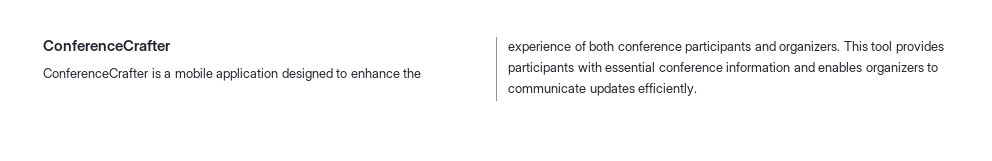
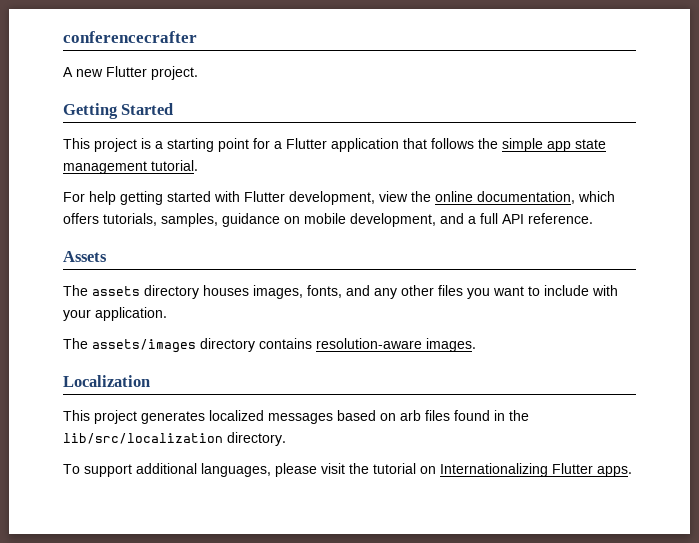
[43,40,171,51] [43,68,422,81] [508,41,944,54] [508,62,939,75] [508,83,698,96] ConferenceCrafter // ConferenceCrafter is a mobile application designed to enhance the experience of both conference participants and organizers. This tool provides participants with essential conference information and enables organizers to communicate updates efficiently. -> [63,31,197,43] [63,66,198,80] [63,103,174,119] [63,138,606,152] [63,160,198,174] [63,191,615,205] [63,213,593,227] [63,251,107,262] [63,285,618,299] [63,307,167,321] [63,338,476,353] [63,375,150,387] [63,410,529,424] [63,432,286,446] [63,463,632,477] conferencecrafter // A new Flutter project. // Getting Started // This project is a starting point for a Flutter application that follows the simple app state management tutorial. // For help getting started with Flutter development, view the online documentation, which offers tutorials, samples, guidance on mobile development, and a full API reference. // Assets // The assets directory houses images, fonts, and any other files you want to include with your application. // The assets/images directory contains resolution-aware images. // Localization // This project generates localized messages based on arb files found in the lib/src/localization directory. // To support additional languages, please visit the tutorial on Internationalizing Flutter apps.

